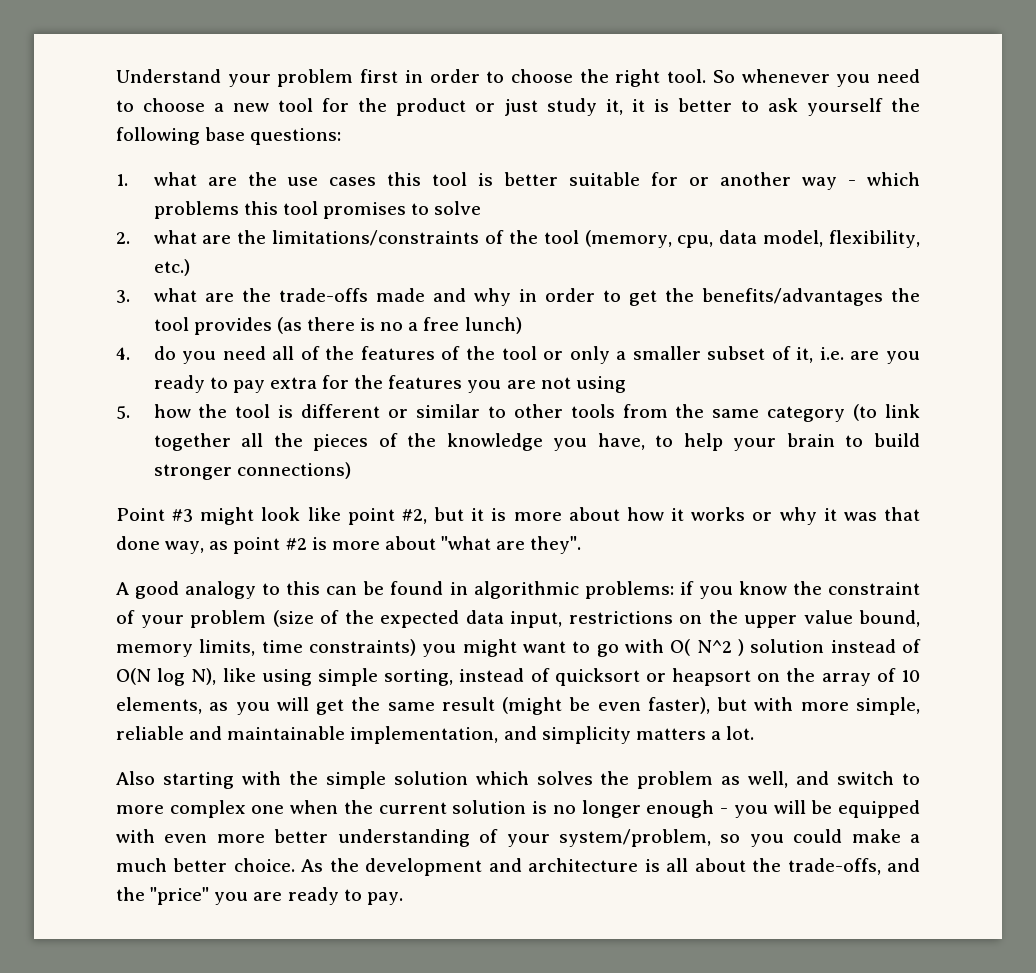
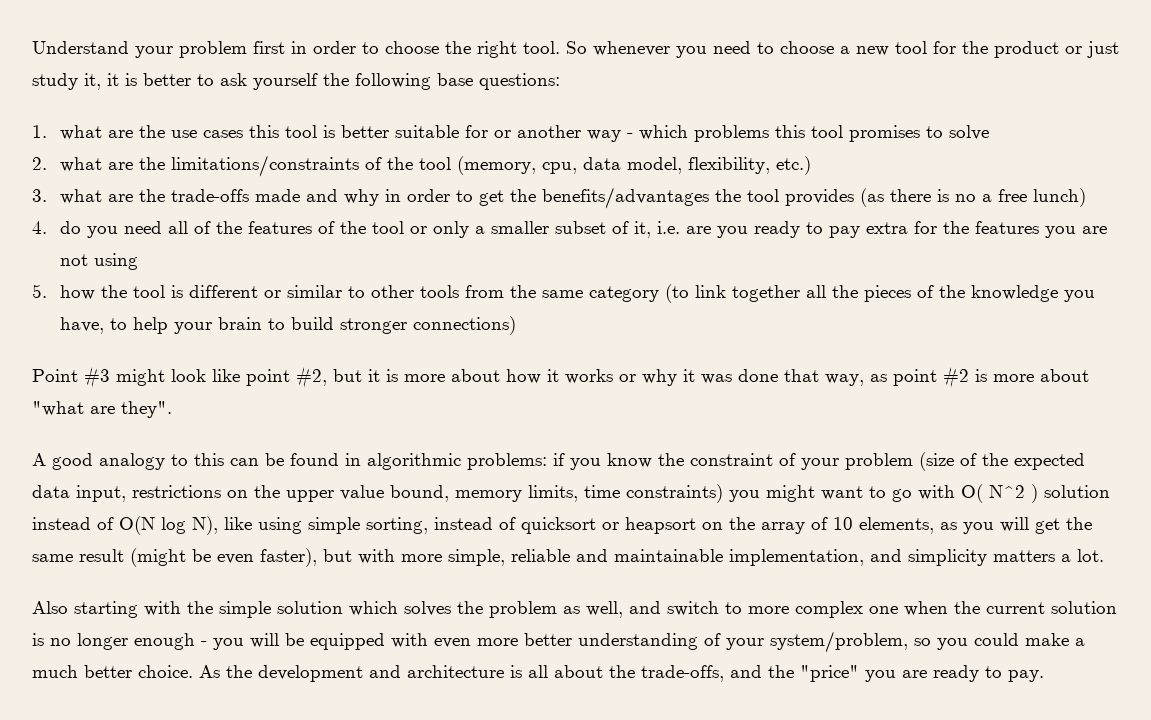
[883,507,920,521] [116,536,160,550] that done -> [738,369,819,382] done that

